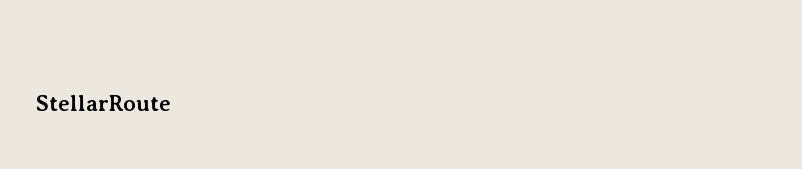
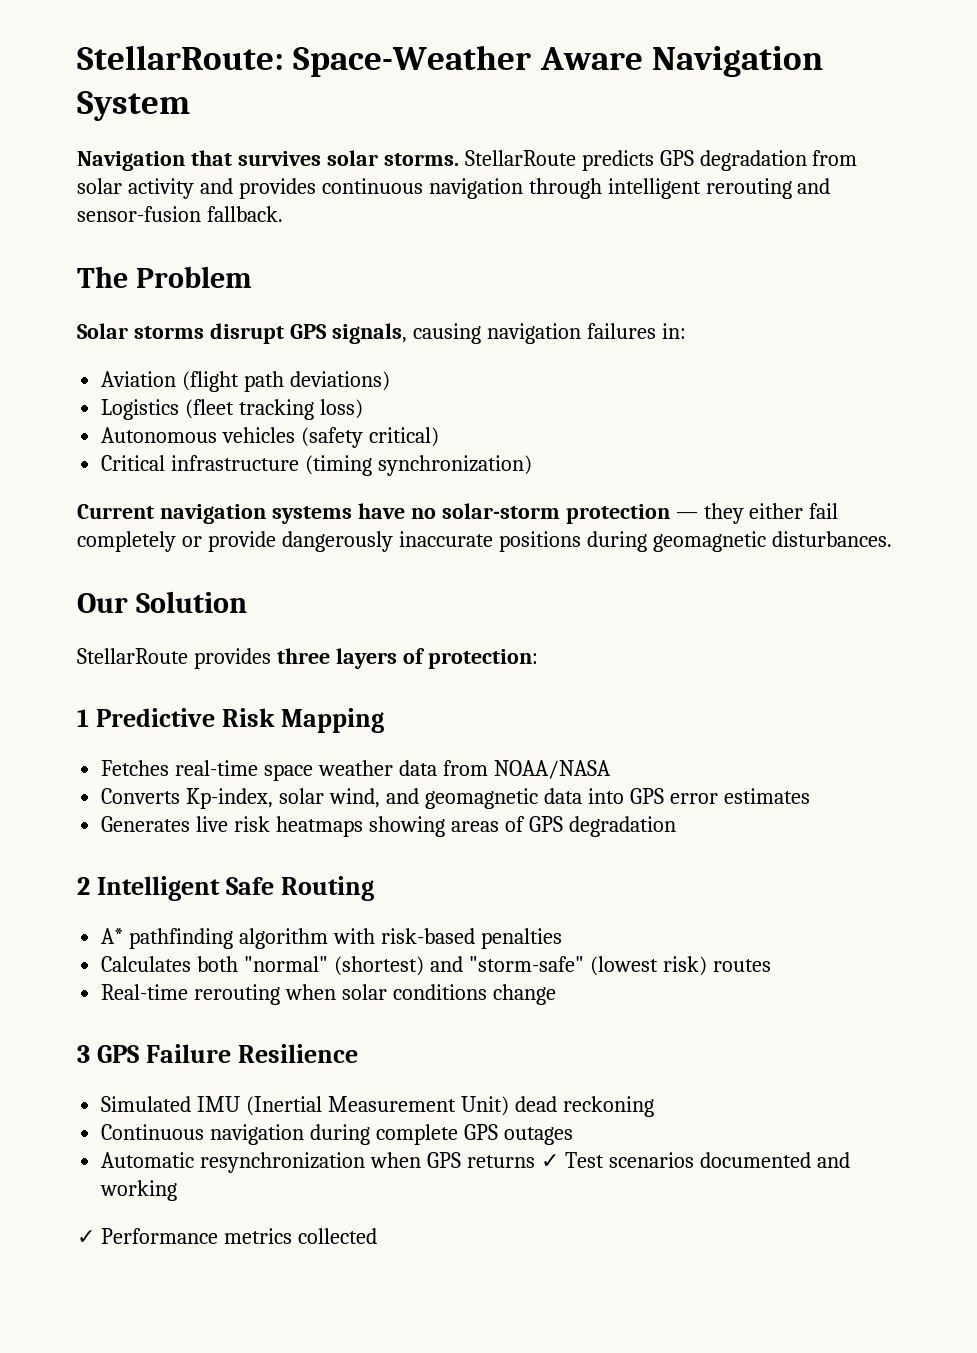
[36,95,171,111] StellarRoute -> [77,45,823,77] [77,91,190,121] [77,150,858,171] [77,178,831,199] [77,206,283,222] [77,266,252,288] [77,323,686,344] [101,371,391,392] [101,399,364,420] [101,427,440,448] [101,455,533,476] [77,503,839,524] [77,531,892,552] [77,591,247,613] [77,648,538,669] [77,708,384,733] [101,760,611,781] [101,788,810,809] [101,816,676,837] [77,876,374,901] [101,928,562,949] [101,956,771,976] [101,984,556,1005] [77,1044,358,1063] [101,1096,654,1117] [101,1124,573,1145] [101,1152,850,1173] [100,1180,178,1201] [77,1228,377,1244] StellarRoute: Space-Weather Aware Navigation System // Navigation that survives solar storms. StellarRoute predicts GPS degradation from solar activity and provides continuous navigation through intelligent rerouting and sensor-fusion fallback. // The Problem // Solar storms disrupt GPS signals, causing navigation failures in: // Aviation (flight path deviations) // Logistics (fleet tracking loss) // Autonomous vehicles (safety critical) // Critical infrastructure (timing synchronization) // Current navigation systems have no solar-storm protection — they either fail completely or provide dangerously inaccurate positions during geomagnetic disturbances. // Our Solution // StellarRoute provides three layers of protection: // 1 Predictive Risk Mapping // Fetches real-time space weather data from NOAA/NASA // Converts Kp-index, solar wind, and geomagnetic data into GPS error estimates // Generates live risk heatmaps showing areas of GPS degradation // 2 Intelligent Safe Routing // A* pathfinding algorithm with risk-based penalties // Calculates both "normal" (shortest) and "storm-safe" (lowest risk) routes // Real-time rerouting when solar conditions change // 3 GPS Failure Resilience // Simulated IMU (Inertial Measurement Unit) dead reckoning // Continuous navigation during complete GPS outages // Automatic resynchronization when GPS returns ✓ Test scenarios documented and working // ✓ Performance metrics collected

